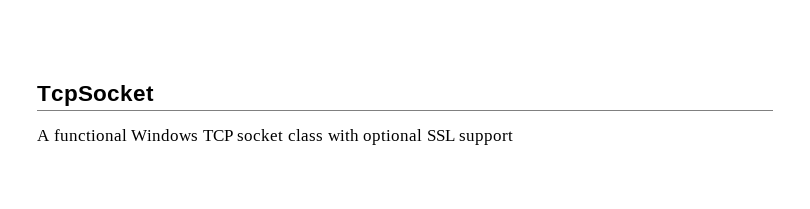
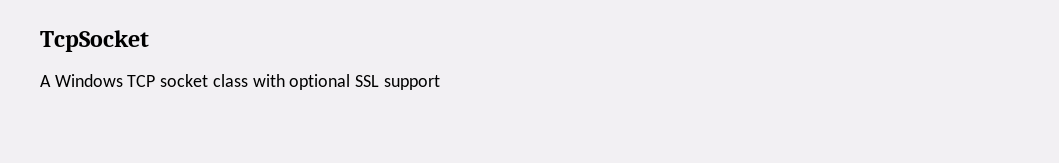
[53,129,127,141] functional -> (51, 81) none

